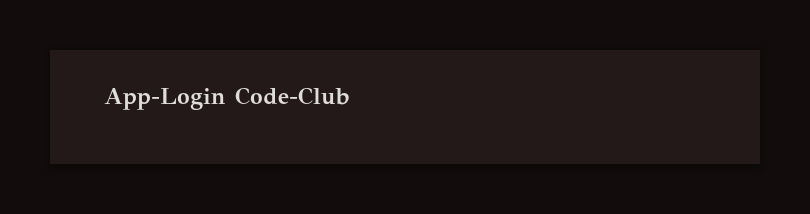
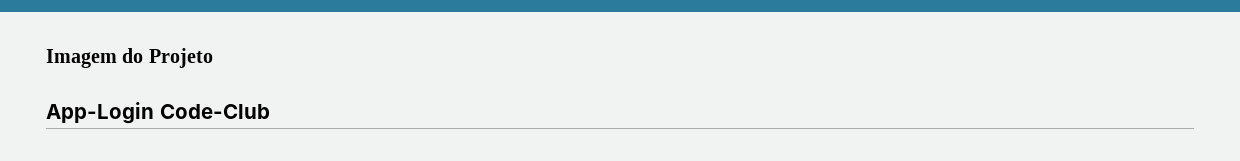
(104, 99) none -> [46,48,213,68] Imagem do Projeto //

